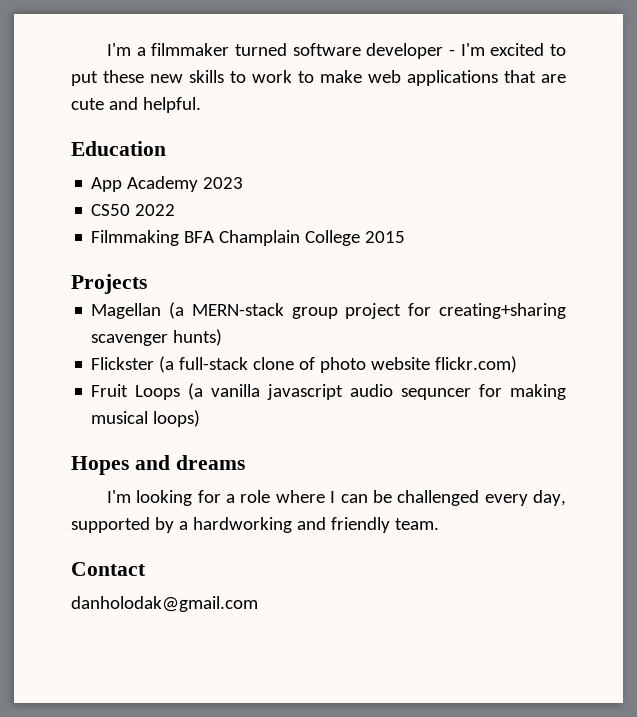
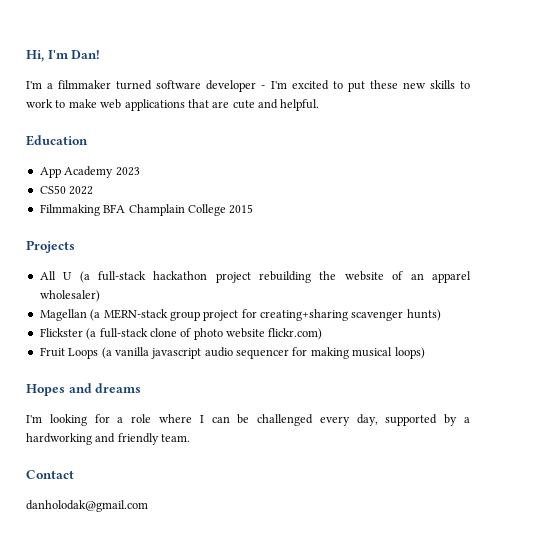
(107, 49) none -> [26,50,101,62] Hi, I'm Dan! //
(147, 284) none -> [39,271,471,283] [39,290,100,302] // All U (a full-stack hackathon project rebuilding the website of an apparel wholesaler)
[401,388,472,400] sequncer -> [236,349,289,359] sequencer

